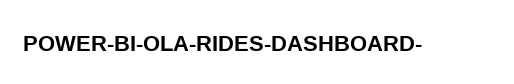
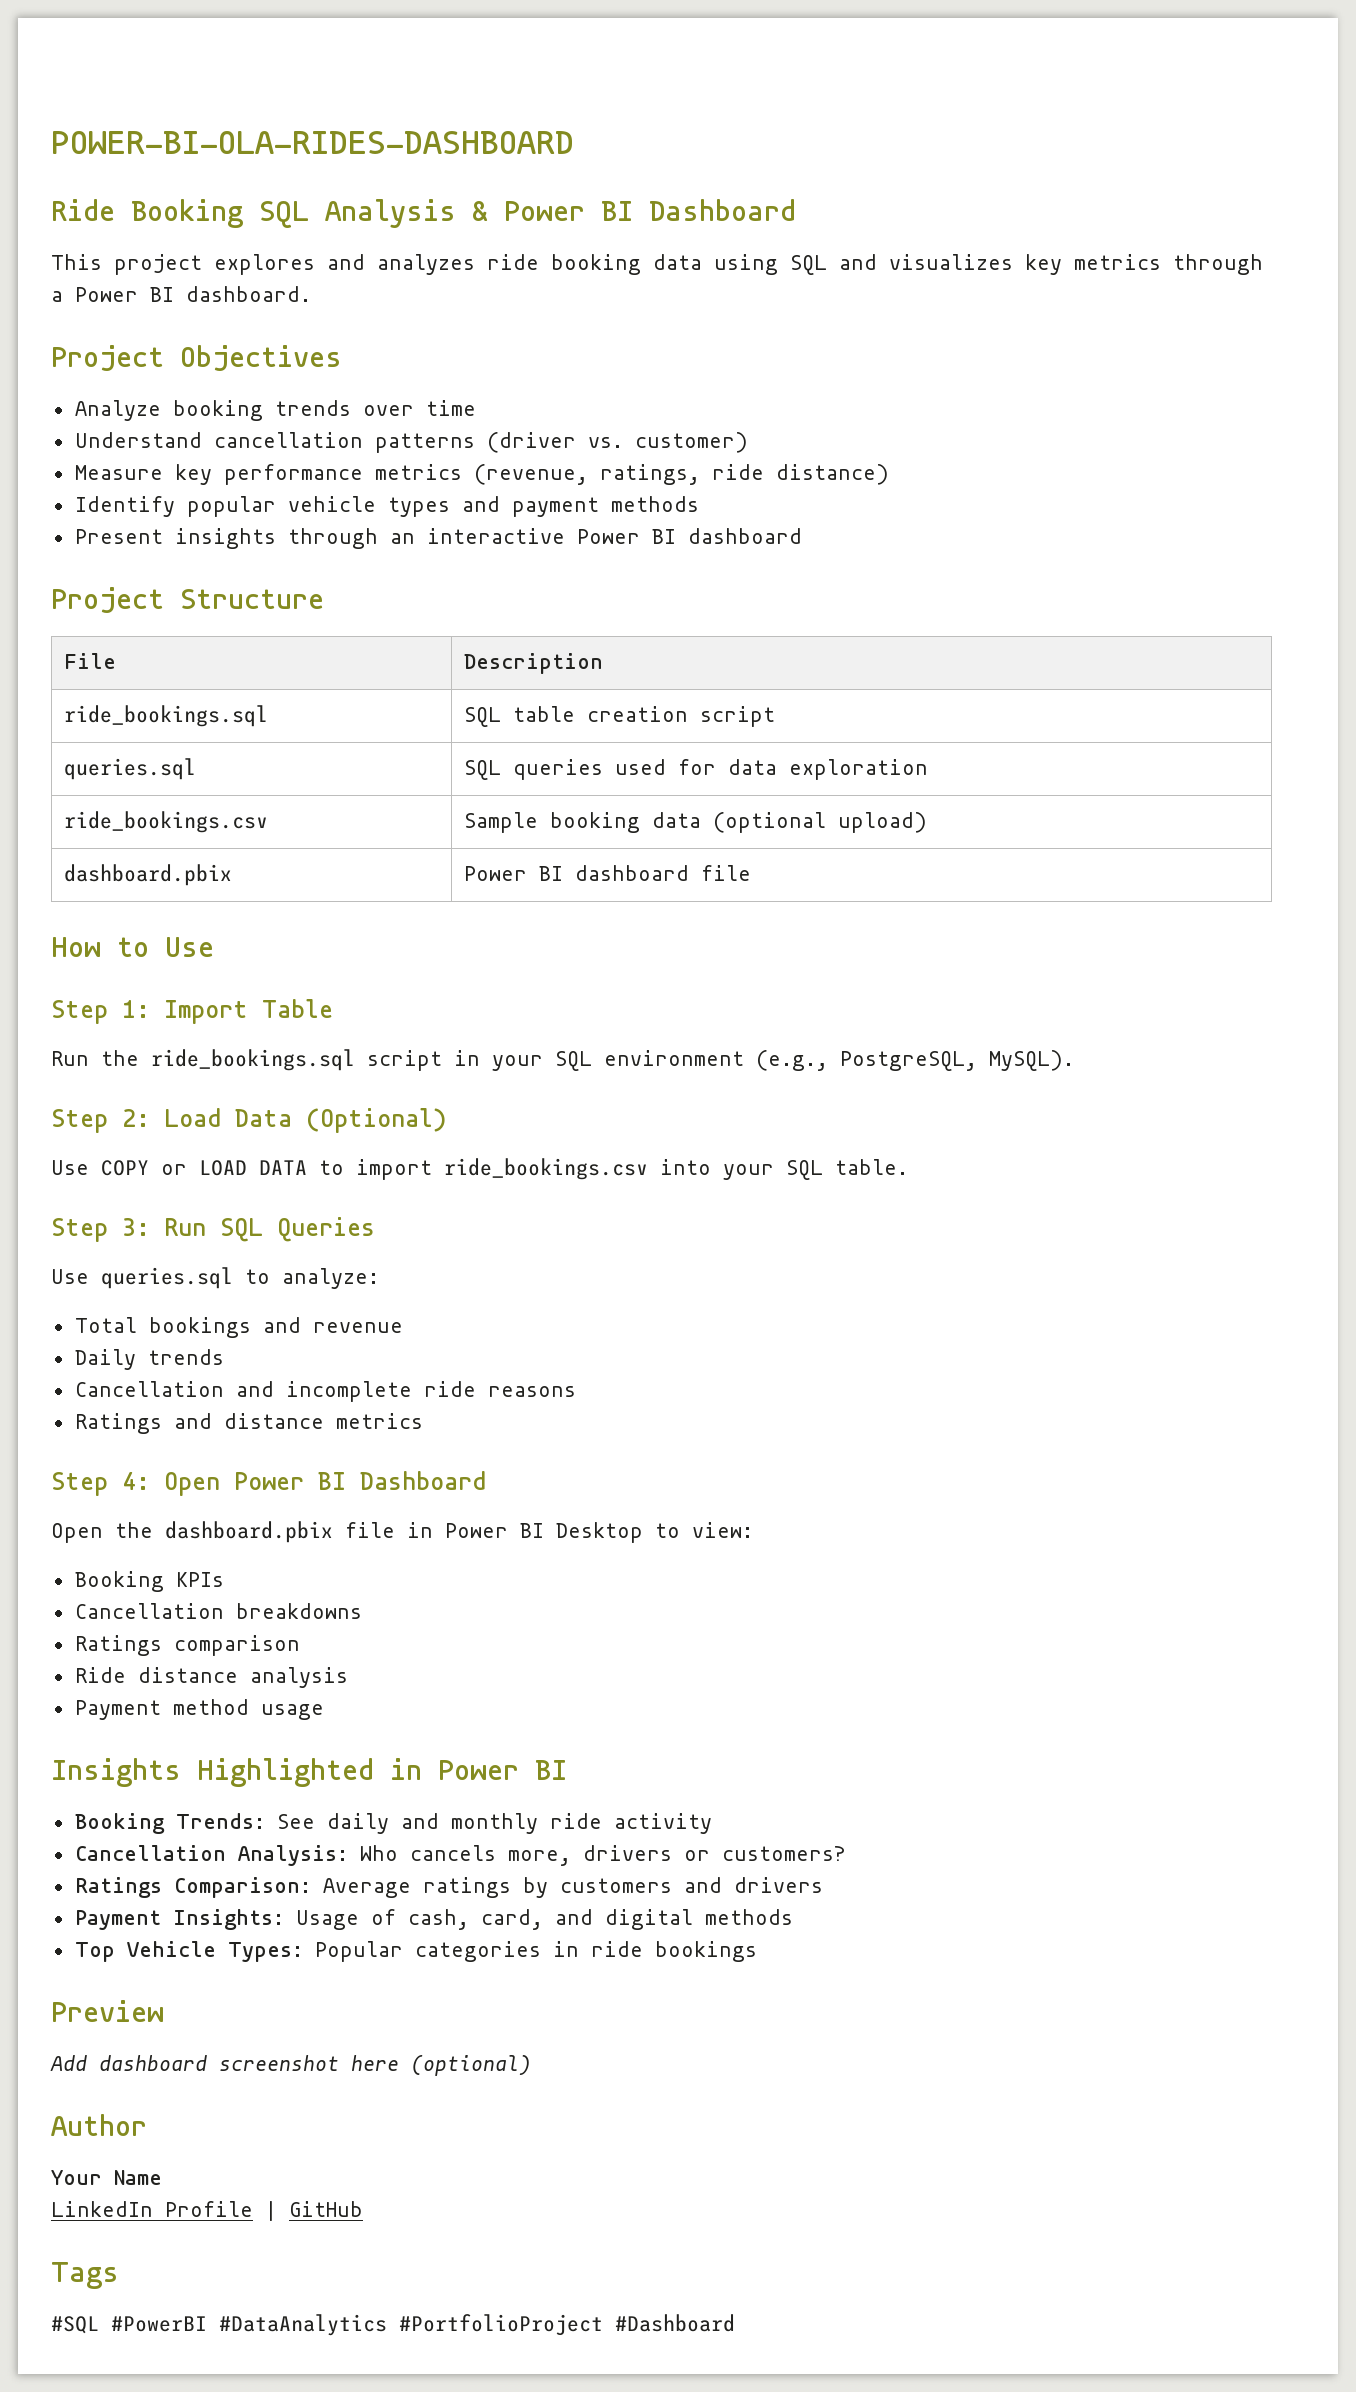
[23,36,422,51] POWER-BI-OLA-RIDES-DASHBOARD- -> [51,131,574,154] [51,199,796,228] [51,254,1263,275] [51,286,311,302] [51,345,342,371] [74,400,476,421] [74,432,748,453] [74,464,889,485] [74,496,699,517] [74,528,802,549] [51,587,324,613] [63,653,116,669] [463,653,603,674] [63,705,268,727] [463,706,775,727] [63,758,196,780] [463,759,928,780] [63,811,268,833] [463,812,927,833] [63,864,232,886] [463,865,751,881] [51,937,214,957] [51,999,333,1024] [51,1049,1074,1071] [51,1108,447,1133] [51,1158,908,1180] [51,1217,375,1242] [51,1267,379,1289] [74,1317,403,1338] [74,1349,224,1370] [74,1381,576,1402] [74,1413,423,1434] [51,1471,486,1496] [51,1521,753,1543] [74,1571,224,1592] [74,1603,362,1619] [74,1635,300,1656] [74,1667,348,1688] [74,1699,324,1720] [51,1758,567,1787] [74,1813,712,1834] [74,1845,846,1866] [74,1877,823,1898] [74,1909,793,1930] [74,1941,757,1962] [51,2000,164,2022] [50,2055,531,2076] [51,2114,147,2136] [51,2170,162,2185] [51,2201,363,2221] [51,2262,119,2289] [51,2314,735,2336] POWER-BI-OLA-RIDES-DASHBOARD // Ride Booking SQL Analysis & Power BI Dashboard // This project explores and analyzes ride booking data using SQL and visualizes key metrics through a Power BI dashboard. // Project Objectives // Analyze booking trends over time // Understand cancellation patterns (driver vs. customer) // Measure key performance metrics (revenue, ratings, ride distance) // Identify popular vehicle types and payment methods // Present insights through an interactive Power BI dashboard // Project Structure // File | Description // ride_bookings.sql | SQL table creation script // queries.sql | SQL queries used for data exploration // ride_bookings.csv | Sample booking data (optional upload) // dashboard.pbix | Power BI dashboard file // How to Use // Step 1: Import Table // Run the ride_bookings.sql script in your SQL environment (e.g., PostgreSQL, MySQL). // Step 2: Load Data (Optional) // Use COPY or LOAD DATA to import ride_bookings.csv into your SQL table. // Step 3: Run SQL Queries // Use queries.sql to analyze: // Total bookings and revenue // Daily trends // Cancellation and incomplete ride reasons // Ratings and distance metrics // Step 4: Open Power BI Dashboard // Open the dashboard.pbix file in Power BI Desktop to view: // Booking KPIs // Cancellation breakdowns // Ratings comparison // Ride distance analysis // Payment method usage // Insights Highlighted in Power BI // Booking Trends: See daily and monthly ride activity // Cancellation Analysis: Who cancels more, drivers or customers? // Ratings Comparison: Average ratings by customers and drivers // Payment Insights: Usage of cash, card, and digital methods // Top Vehicle Types: Popular categories in ride bookings // Preview // Add dashboard screenshot here (optional) // Author // Your Name // LinkedIn Profile | GitHub // Tags // #SQL #PowerBI #DataAnalytics #PortfolioProject #Dashboard

